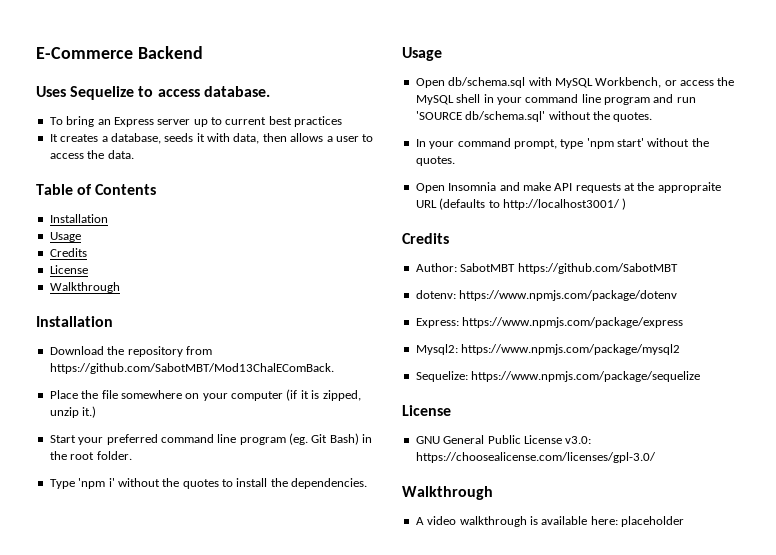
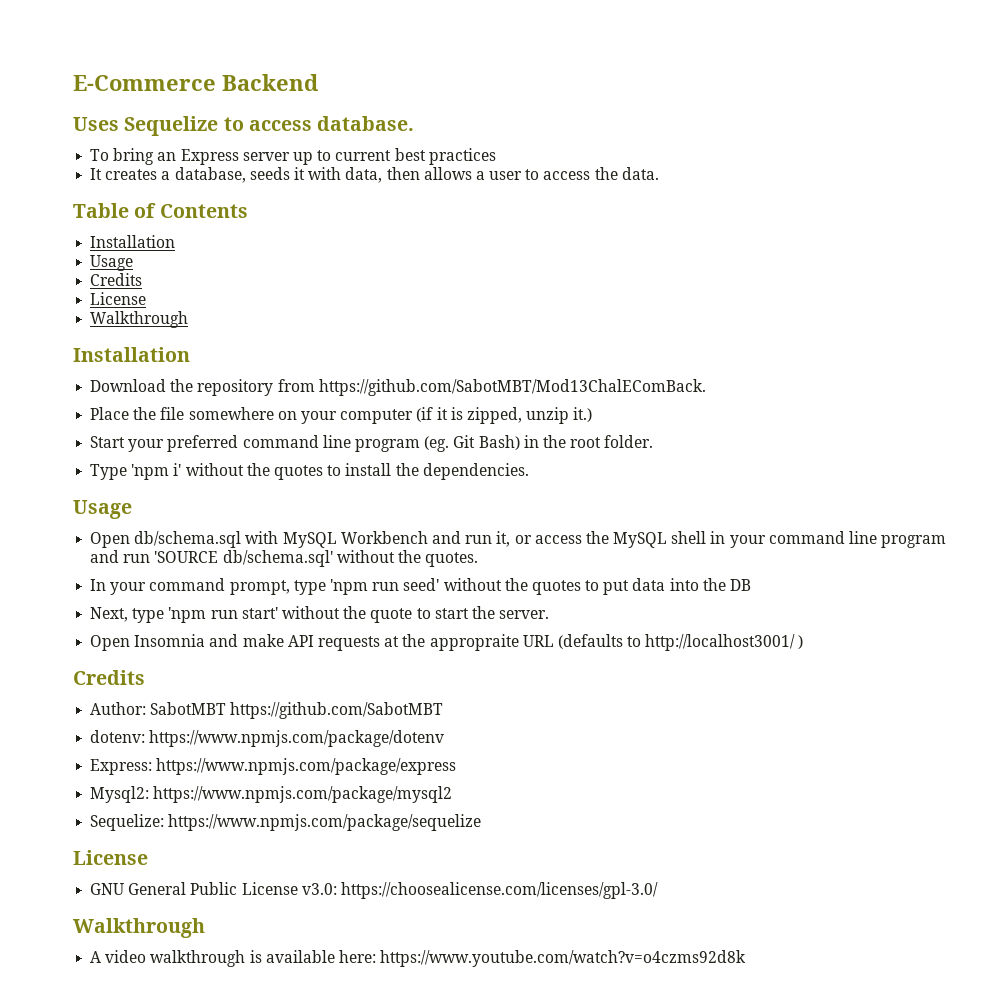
[595,77,662,88] Workbench, -> [340,531,511,547] Workbench and run it,
[617,138,709,147] [415,156,455,166] start' without the quotes. -> [372,578,752,595] [90,606,550,623] run seed' without the quotes to put data into the DB // Next, type 'npm run start' without the quote to start the server.
[621,516,684,527] placeholder -> [380,950,747,967] https://www.youtube.com/watch?v=o4czms92d8k

